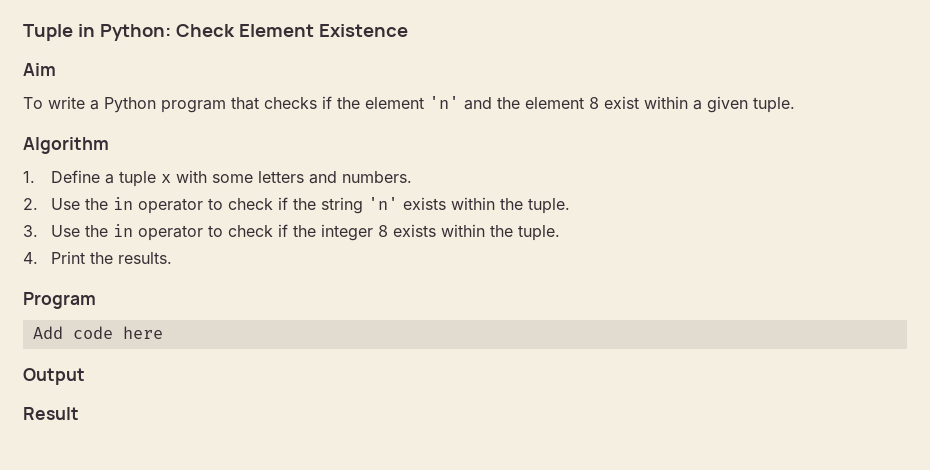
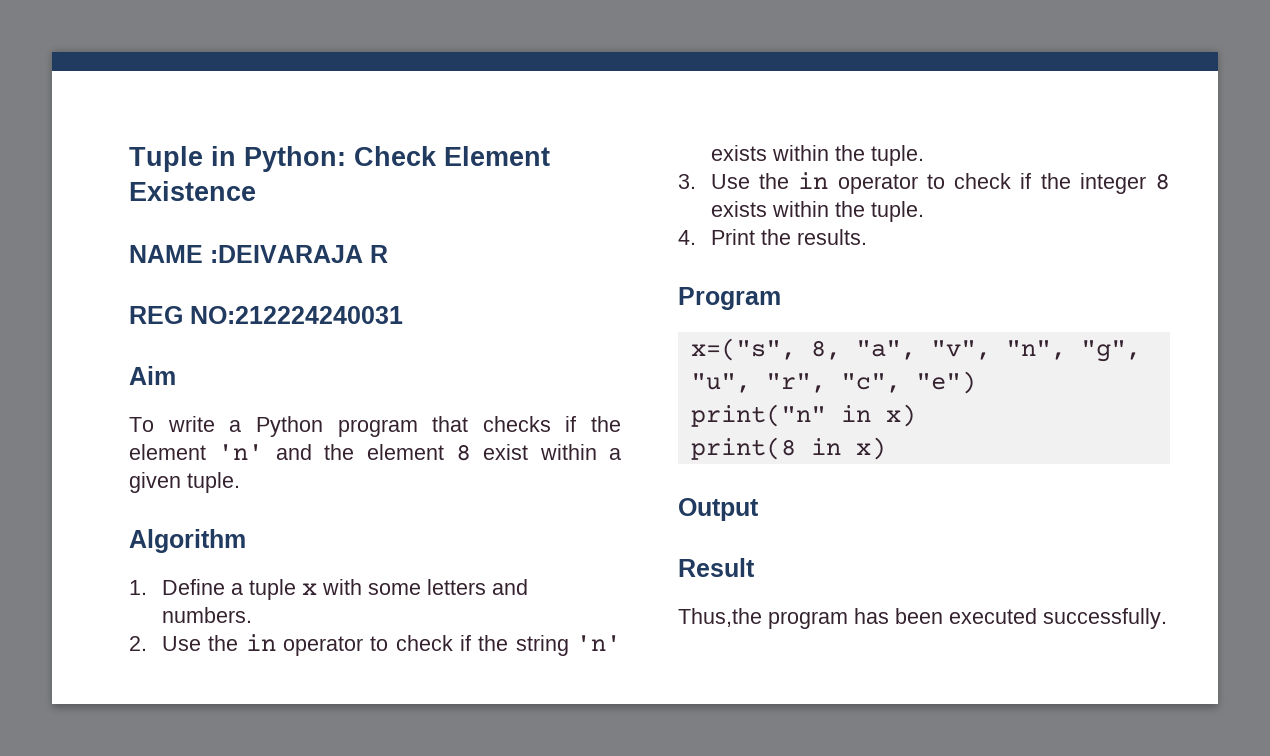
(408, 30) none -> [129,245,388,263] [129,306,403,324] // NAME :DEIVARAJA R // REG NO:212224240031
[32,326,163,339] [23,368,85,385] [23,407,79,420] Add code here // Output // Result -> [690,338,1141,362] [690,371,976,394] [690,404,916,427] [690,437,886,460] [678,498,759,521] [678,558,755,577] [678,608,1167,629] x=("s", 8, "a", "v", "n", "g", "u", "r", "c", "e") // print("n" in x) // print(8 in x) // Output // Result // Thus,the program has been executed successfully.

